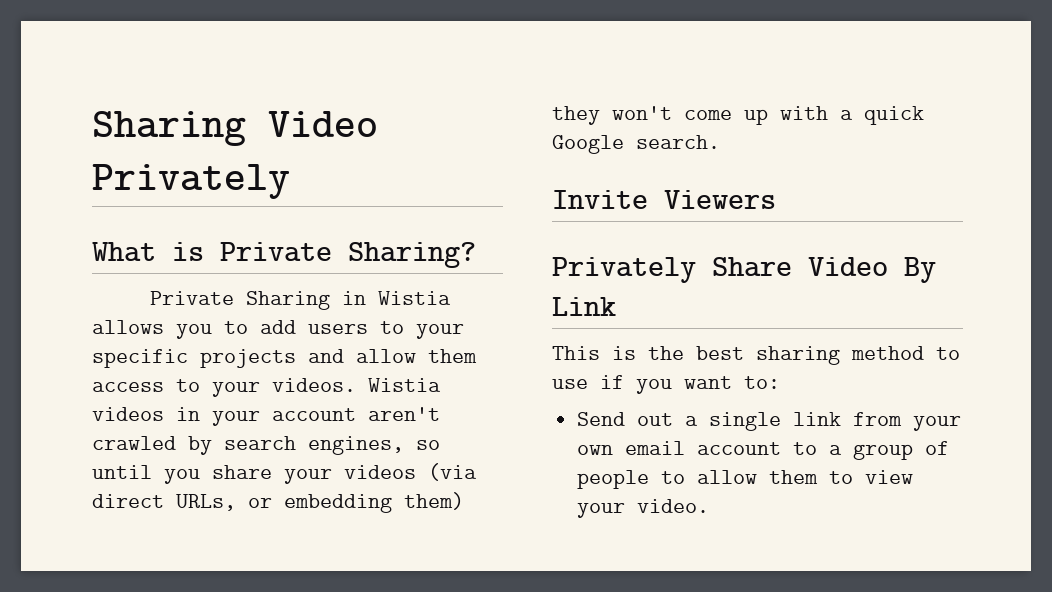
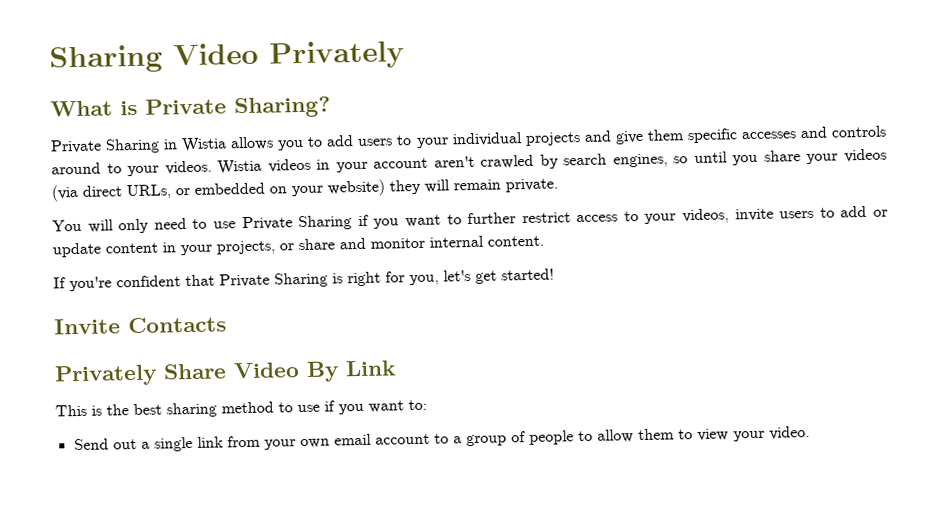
[92,349,188,368] specific -> [451,132,523,147] individual
[356,349,477,363] [92,382,164,392] allow them access -> [614,125,887,145] [51,162,101,175] give them specific accesses and controls around
[284,492,464,513] [552,106,924,125] [552,135,720,154] embedding them) they won't come up with a quick Google search. -> [194,178,558,197] [52,205,889,234] [52,235,544,258] [53,268,554,292] embedded on your website) they will remain private. // You will only need to use Private Sharing if you want to further restrict access to your videos, invite users to add or update content in your projects, or share and monitor internal content. // If you're confident that Private Sharing is right for you, let's get started!
[664,190,776,209] Viewers -> [128,316,227,334] Contacts

